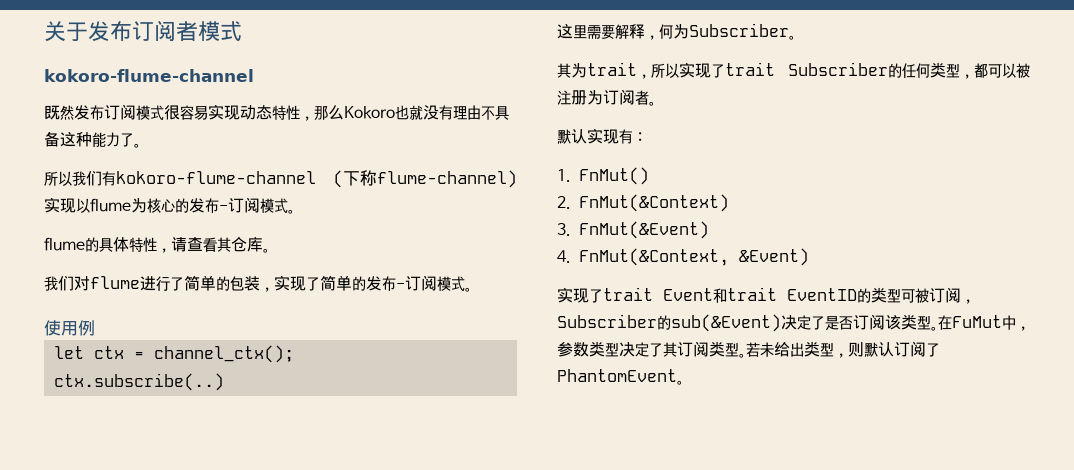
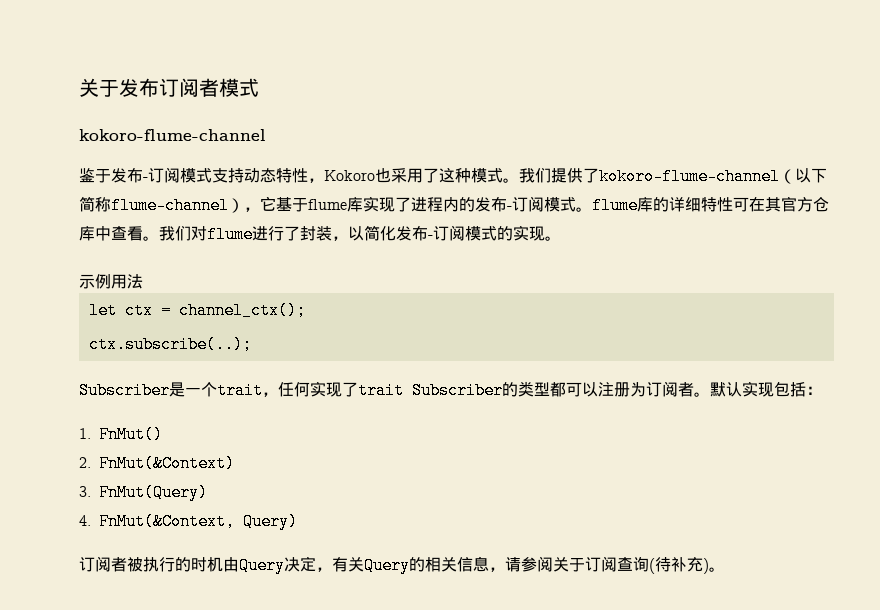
[44,104,509,121] [44,131,141,148] [44,170,517,188] [44,197,295,214] [44,237,270,253] 既然发布订阅模式很容易实现动态特性，那么Kokoro也就没有理由不具备这种能力了。 // 所以我们有kokoro-flume-channel (下称flume-channel)实现以flume为核心的发布-订阅模式。 // flume的具体特性，请查看其仓库。 // -> [79,167,827,185] [79,196,829,214] [79,226,159,241] 鉴于发布-订阅模式支持动态特性，Kokoro也采用了这种模式。我们提供了kokoro-flume-channel（以下简称flume-channel），它基于flume库实现了进程内的发布-订阅模式。flume库的详细特性可在其官方仓库中查看。
[184,275,472,292] [44,320,95,336] 简单的包装，实现了简单的发布-订阅模式。 // 使用例 -> [300,225,561,241] [79,274,143,289] 封装，以简化发布-订阅模式的实现。 // 示例用法
[53,373,224,391] [557,23,796,40] [557,62,1030,79] ctx.subscribe(..) // 这里需要解释，何为Subscriber。 // 其为trait，所以实现了trait Subscriber的任何类型，都可以被 -> [88,336,252,353] [79,381,598,399] ctx.subscribe(..); // Subscriber是一个trait，任何实现了trait Subscriber的类型都可以
(656, 103) // -> (710, 394) none
[619,129,633,144] 有 -> [774,381,806,397] 包括
[579,221,709,239] FnMut(&Event) -> [99,484,208,501] FnMut(Query)
[739,248,809,266] [557,287,975,304] [557,314,1030,332] [557,341,940,358] [557,369,677,382] &Event) // 实现了trait Event和trait EventID的类型可被订阅，Subscriber的sub(&Event)决定了是否订阅该类型。在FuMut中，参数类型决定了其订阅类型。若未给出类型，则默认订阅了PhantomEvent -> [243,513,298,530] [79,556,709,574] Query) // 订阅者被执行的时机由Query决定，有关Query的相关信息，请参阅关于订阅查询(待补充)

